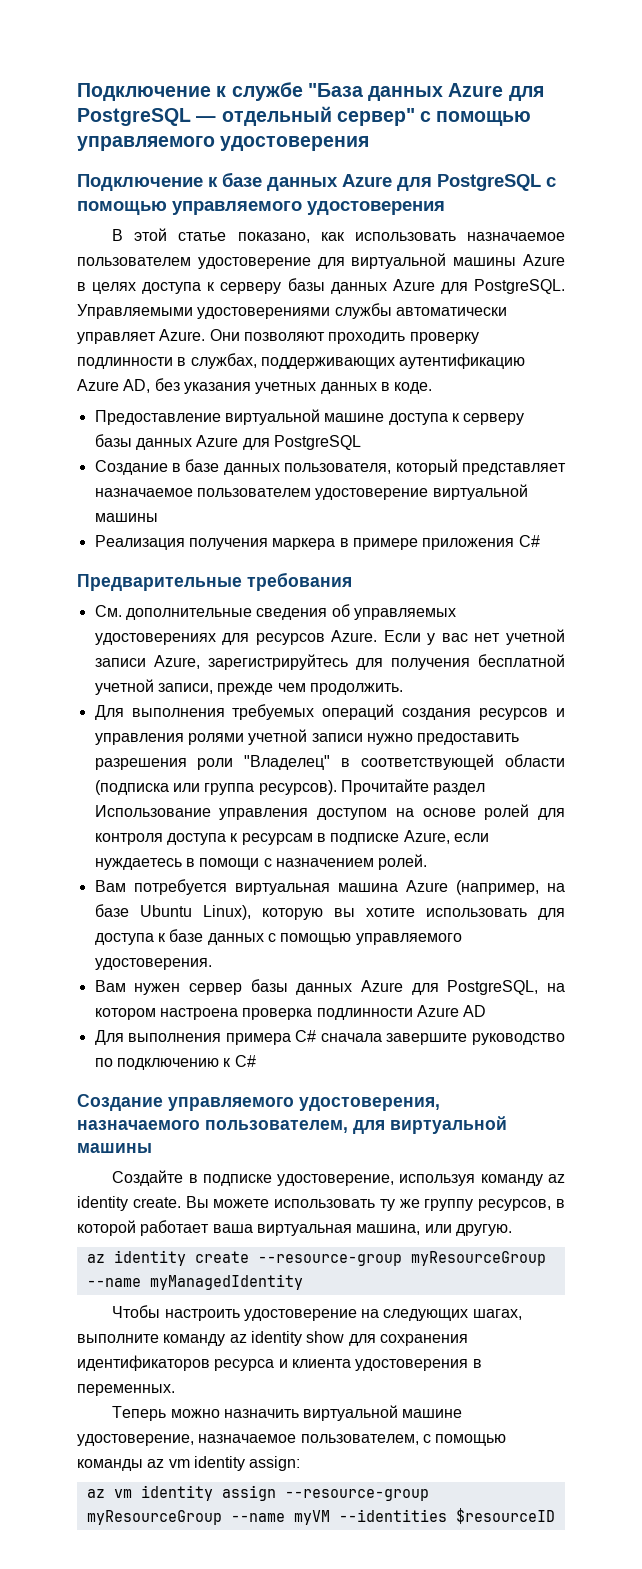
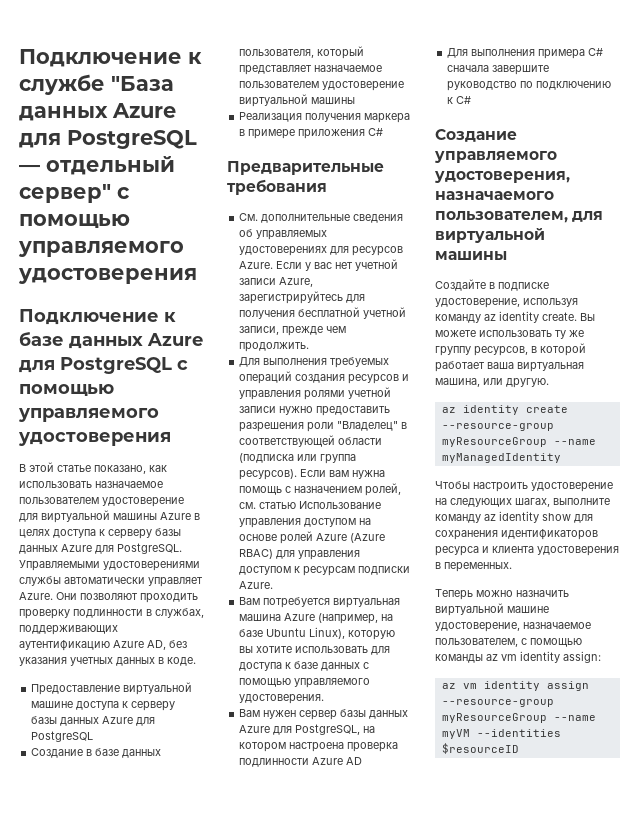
[340,779,486,795] Прочитайте раздел -> [300,469,386,479] [239,483,402,496] [239,502,297,509] Если вам нужна помощь с назначением ролей, см. статью
[538,808,566,820] [94,830,489,845] [94,854,428,870] для контроля доступа к ресурсам в подписке Azure, если нуждаетесь в помощи с назначением ролей. -> [316,533,386,543] [239,549,361,560] [239,566,411,576] [239,581,274,589] Azure (Azure RBAC) для управления доступом к ресурсам подписки Azure.

